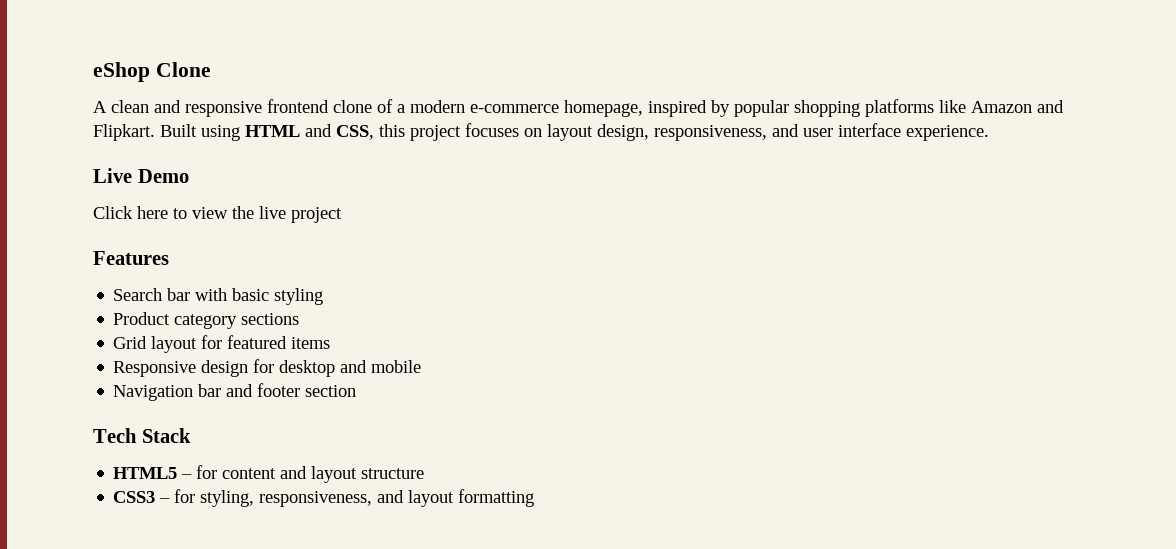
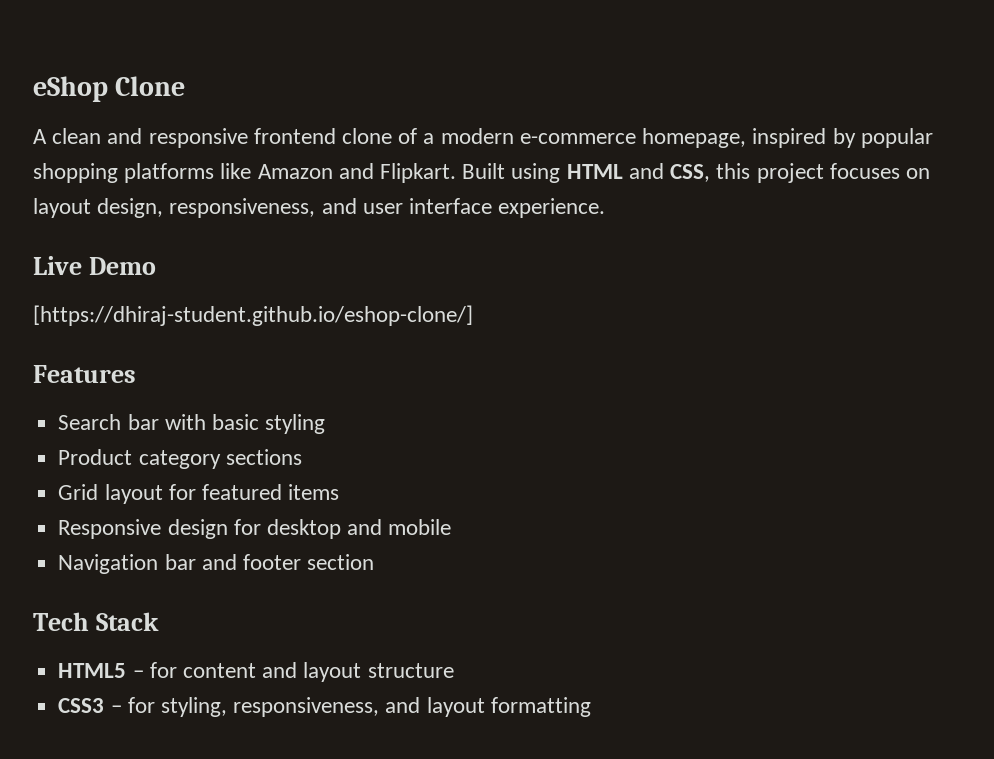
[93,206,342,223] Click here to view the live project -> [33,305,473,326] [https://dhiraj-student.github.io/eshop-clone/]

